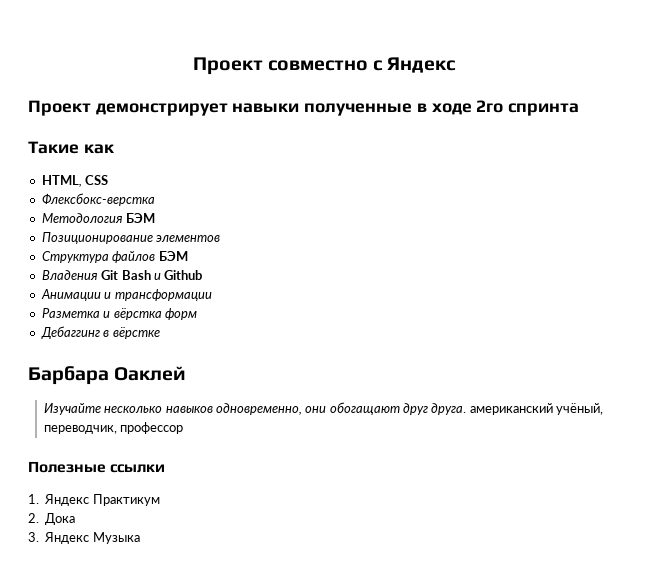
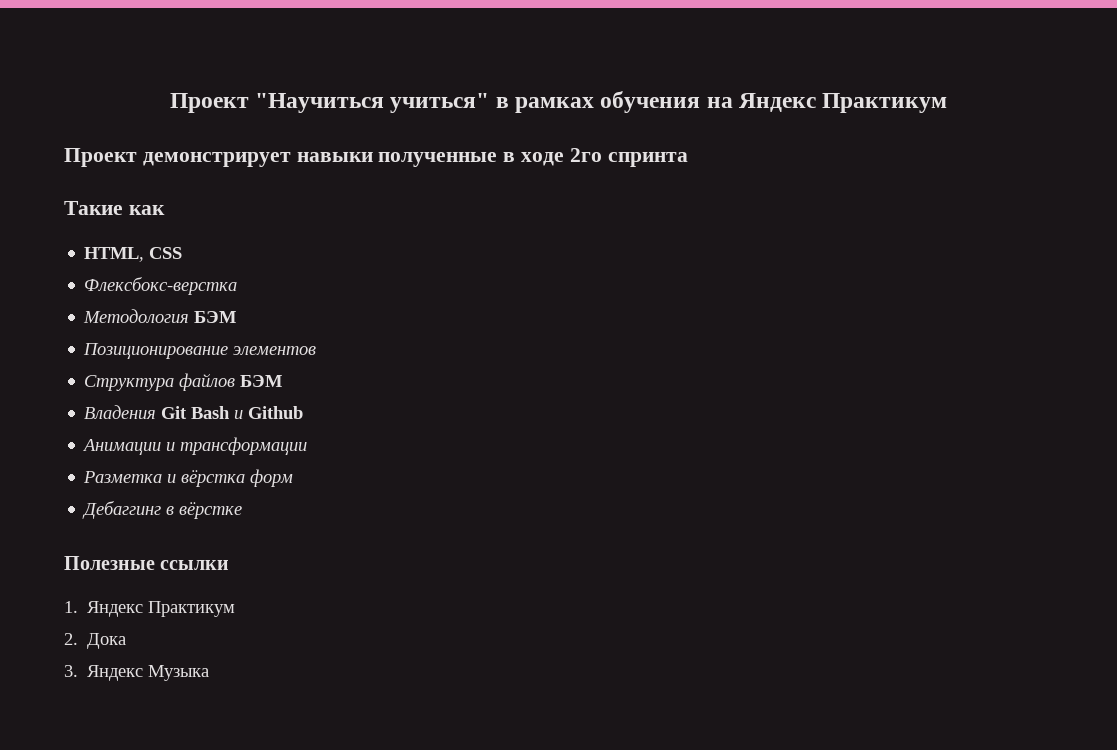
[192,57,457,75] Проект совместно с Яндекс -> [169,91,948,113] Проект "Научиться учиться" в рамках обучения на Яндекс Практикум
[28,366,187,385] [43,402,604,415] [43,422,184,434] // Барбара Оаклей // Изучайте несколько навыков одновременно, они обогащают друг друга. американский учёный, переводчик, профессор -> (243, 510) none

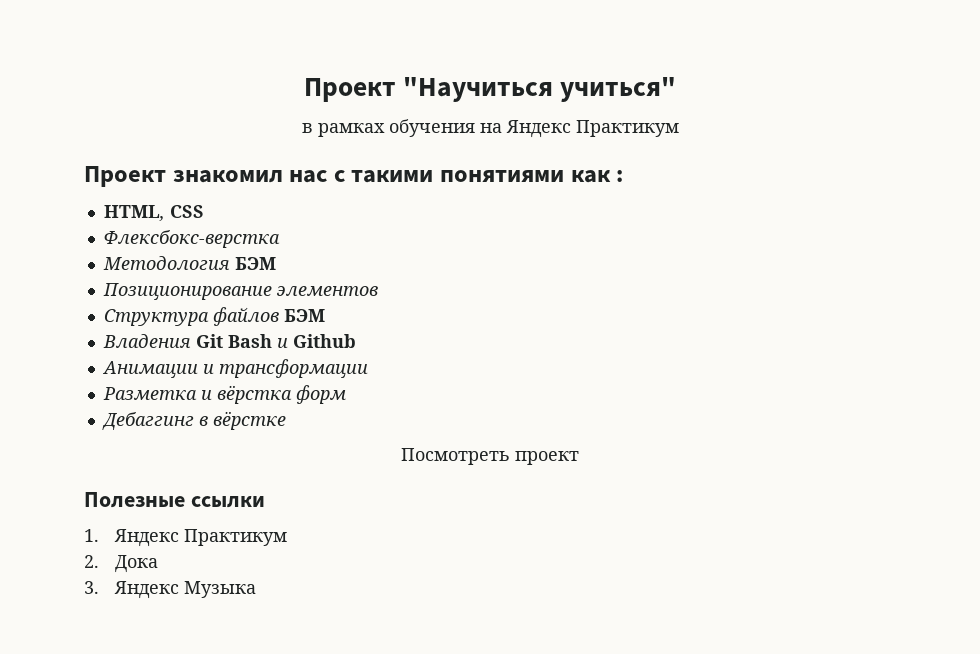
(490, 103) none -> (677, 89) //
[142,148,688,167] [64,201,123,215] демонстрирует навыки полученные в ходе 2го спринта // Такие -> [172,170,565,183] знакомил нас с такими понятиями
(165, 210) none -> [616,170,624,182] :
(243, 510) none -> [401,448,579,465] // Посмотреть проект

